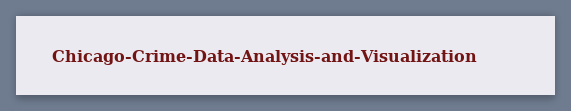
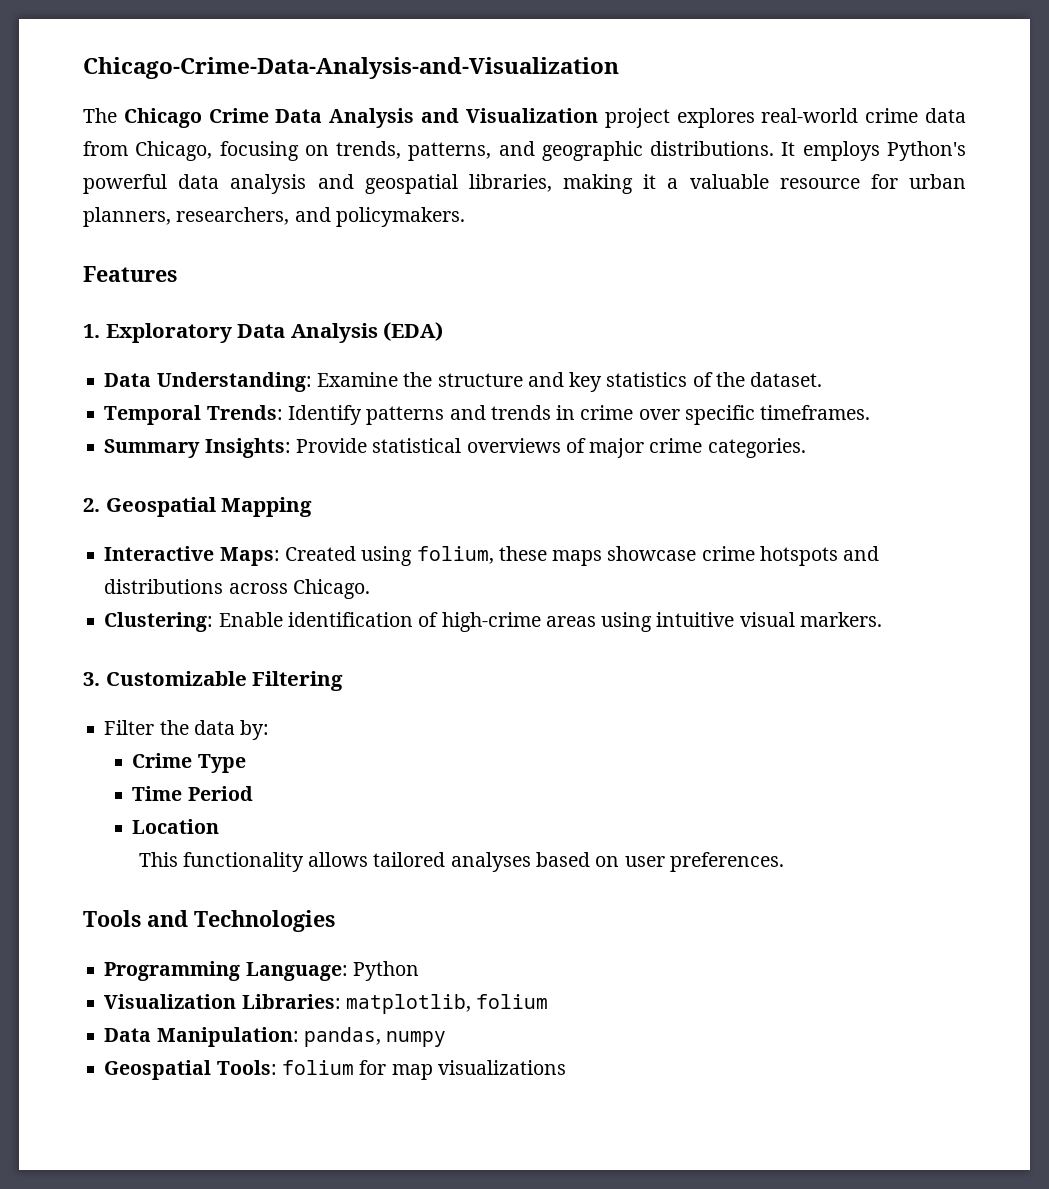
(477, 57) none -> [83,108,967,128] [83,141,966,161] [83,174,966,194] [83,207,465,227] [83,266,177,282] [83,322,444,343] [104,372,823,392] [104,405,871,425] [104,438,806,458] [83,497,313,517] [104,546,880,566] [104,579,370,599] [104,612,882,632] [83,671,344,691] [104,720,270,740] [132,753,246,773] [132,786,253,801] [132,819,220,834] [138,852,784,872] [83,910,335,932] [104,961,419,981] [104,994,549,1014] [104,1027,447,1047] [104,1060,566,1080] // The Chicago Crime Data Analysis and Visualization project explores real-world crime data from Chicago, focusing on trends, patterns, and geographic distributions. It employs Python's powerful data analysis and geospatial libraries, making it a valuable resource for urban planners, researchers, and policymakers. // Features // 1. Exploratory Data Analysis (EDA) // Data Understanding: Examine the structure and key statistics of the dataset. // Temporal Trends: Identify patterns and trends in crime over specific timeframes. // Summary Insights: Provide statistical overviews of major crime categories. // 2. Geospatial Mapping // Interactive Maps: Created using folium, these maps showcase crime hotspots and distributions across Chicago. // Clustering: Enable identification of high-crime areas using intuitive visual markers. // 3. Customizable Filtering // Filter the data by: // Crime Type // Time Period // Location // This functionality allows tailored analyses based on user preferences. // Tools and Technologies // Programming Language: Python // Visualization Libraries: matplotlib, folium // Data Manipulation: pandas, numpy // Geospatial Tools: folium for map visualizations

